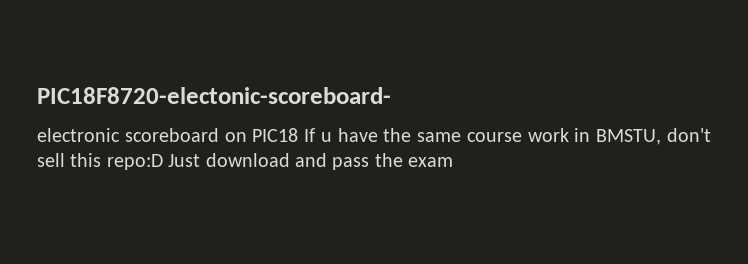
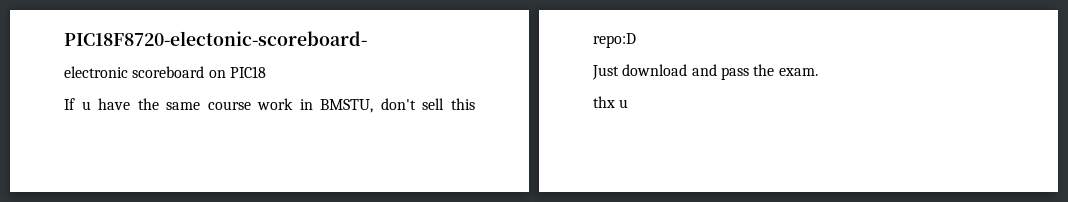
(299, 135) none -> (266, 72) //
(163, 162) none -> (636, 40) //
[408,157,454,167] exam -> [778,68,818,76] [593,96,629,108] exam. // thx u

